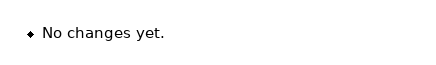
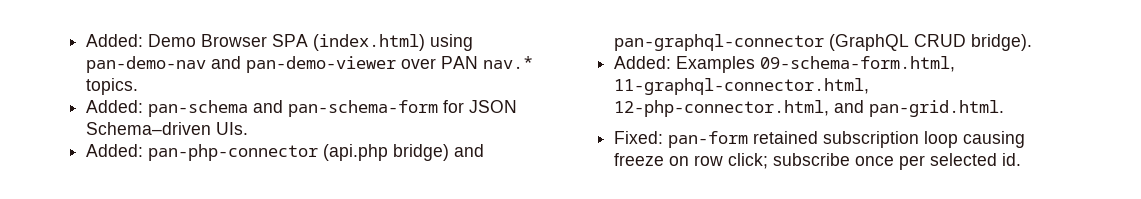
[41,27,165,41] No changes yet. -> [86,34,474,51] [86,56,534,73] [86,78,139,95] [86,100,518,117] [86,122,249,135] [86,144,485,161] [614,34,1033,51] [614,56,956,73] [614,78,870,95] [614,100,1005,117] [614,131,1026,148] [614,153,1022,170] Added: Demo Browser SPA (index.html) using pan-demo-nav and pan-demo-viewer over PAN nav.* topics. // Added: pan-schema and pan-schema-form for JSON Schema–driven UIs. // Added: pan-php-connector (api.php bridge) and pan-graphql-connector (GraphQL CRUD bridge). // Added: Examples 09-schema-form.html, 11-graphql-connector.html, 12-php-connector.html, and pan-grid.html. // Fixed: pan-form retained subscription loop causing freeze on row click; subscribe once per selected id.

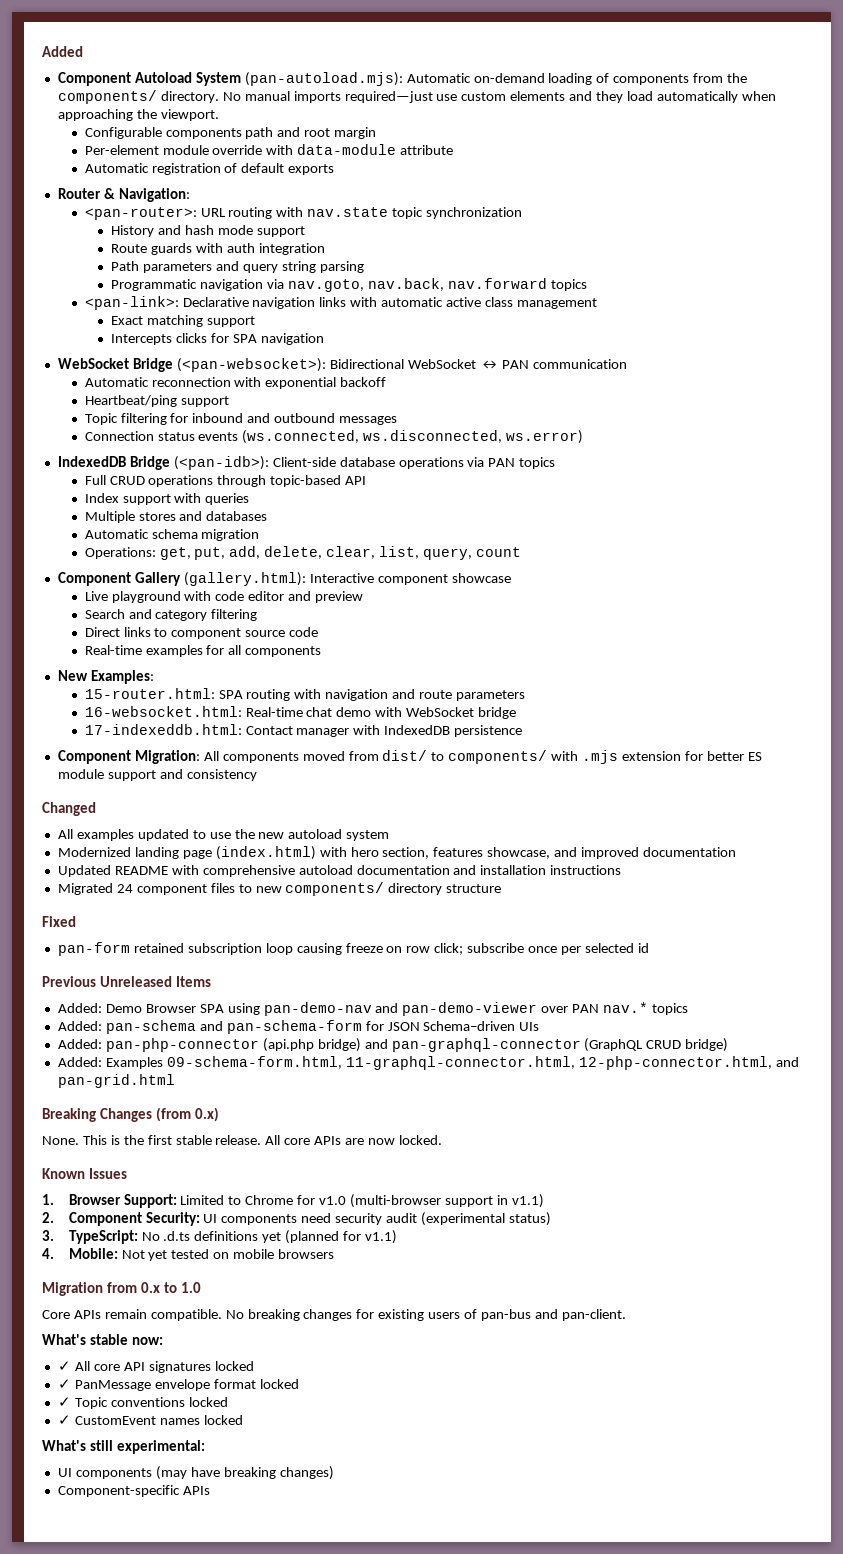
[86,34,474,51] [86,56,534,73] [86,78,139,95] [86,100,518,117] [86,122,249,135] [86,144,485,161] [614,34,1033,51] [614,56,956,73] [614,78,870,95] [614,100,1005,117] [614,131,664,144] Added: Demo Browser SPA (index.html) using pan-demo-nav and pan-demo-viewer over PAN nav.* topics. // Added: pan-schema and pan-schema-form for JSON Schema–driven UIs. // Added: pan-php-connector (api.php bridge) and pan-graphql-connector (GraphQL CRUD bridge). // Added: Examples 09-schema-form.html, 11-graphql-connector.html, 12-php-connector.html, and pan-grid.html. // Fixed: -> [42,46,83,57] [57,72,748,86] [57,90,776,104] [57,109,219,121] [84,127,377,139] [84,144,454,155] [84,163,335,175] [57,188,190,202] [84,207,523,220] [111,225,305,237] [111,243,325,255] [111,261,364,273] [111,278,587,292] [84,296,597,310] [111,315,256,327] [111,333,324,345] [57,358,628,372] [84,377,387,389] [84,395,229,407] [84,413,398,425] [84,430,584,444] [57,456,556,470] [84,475,367,487] [84,493,250,505] [84,511,268,523] [84,529,260,541] [84,546,521,560] [57,572,511,586] [84,591,364,603] [84,609,258,621] [84,627,319,639] [84,645,322,657] [57,670,154,684] [84,688,525,701] [84,706,517,719] [84,724,523,737] [57,750,762,764] [57,769,257,781] [42,802,96,816] [57,829,390,841] [57,846,737,860] [57,865,622,877] [57,882,502,896] [42,916,76,927] Added // Component Autoload System (pan-autoload.mjs): Automatic on-demand loading of components from the components/ directory. No manual imports required—just use custom elements and they load automatically when approaching the viewport. // Configurable components path and root margin // Per-element module override with data-module attribute // Automatic registration of default exports // Router & Navigation: // <pan-router>: URL routing with nav.state topic synchronization // History and hash mode support // Route guards with auth integration // Path parameters and query string parsing // Programmatic navigation via nav.goto, nav.back, nav.forward topics // <pan-link>: Declarative navigation links with automatic active class management // Exact matching support // Intercepts clicks for SPA navigation // WebSocket Bridge (<pan-websocket>): Bidirectional WebSocket ↔ PAN communication // Automatic reconnection with exponential backoff // Heartbeat/ping support // Topic filtering for inbound and outbound messages // Connection status events (ws.connected, ws.disconnected, ws.error) // IndexedDB Bridge (<pan-idb>): Client-side database operations via PAN topics // Full CRUD operations through topic-based API // Index support with queries // Multiple stores and databases // Automatic schema migration // Operations: get, put, add, delete, clear, list, query, count // Component Gallery (gallery.html): Interactive component showcase // Live playground with code editor and preview // Search and category filtering // Direct links to component source code // Real-time examples for all components // New Examples: // 15-router.html: SPA routing with navigation and route parameters // 16-websocket.html: Real-time chat demo with WebSocket bridge // 17-indexeddb.html: Contact manager with IndexedDB persistence // Component Migration: All components moved from dist/ to components/ with .mjs extension for better ES module support and consistency // Changed // All examples updated to use the new autoload system // Modernized landing page (index.html) with hero section, features showcase, and improved documentation // Updated README with comprehensive autoload documentation and installation instructions // Migrated 24 component files to new components/ directory structure // Fixed //
[1002,153,1022,166] id. -> [637,943,649,953] [42,976,212,987] [57,1002,689,1016] [57,1020,540,1034] [57,1038,729,1052] [57,1056,799,1070] [57,1074,175,1088] [42,1107,220,1122] [42,1135,442,1145] [42,1168,128,1179] [42,1194,544,1208] [42,1212,551,1226] [42,1230,398,1244] [42,1248,335,1261] [42,1282,202,1296] [42,1309,626,1321] [42,1334,163,1345] [57,1361,254,1373] [57,1379,299,1391] [57,1397,228,1409] [57,1415,243,1425] [42,1440,205,1454] [57,1466,334,1480] [57,1485,210,1497] id // Previous Unreleased Items // Added: Demo Browser SPA using pan-demo-nav and pan-demo-viewer over PAN nav.* topics // Added: pan-schema and pan-schema-form for JSON Schema–driven UIs // Added: pan-php-connector (api.php bridge) and pan-graphql-connector (GraphQL CRUD bridge) // Added: Examples 09-schema-form.html, 11-graphql-connector.html, 12-php-connector.html, and pan-grid.html // Breaking Changes (from 0.x) // None. This is the first stable release. All core APIs are now locked. // Known Issues // 1. Browser Support: Limited to Chrome for v1.0 (multi-browser support in v1.1) // 2. Component Security: UI components need security audit (experimental status) // 3. TypeScript: No .d.ts definitions yet (planned for v1.1) // 4. Mobile: Not yet tested on mobile browsers // Migration from 0.x to 1.0 // Core APIs remain compatible. No breaking changes for existing users of pan-bus and pan-client. // What's stable now: // ✓ All core API signatures locked // ✓ PanMessage envelope format locked // ✓ Topic conventions locked // ✓ CustomEvent names locked // What's still experimental: // UI components (may have breaking changes) // Component-specific APIs

